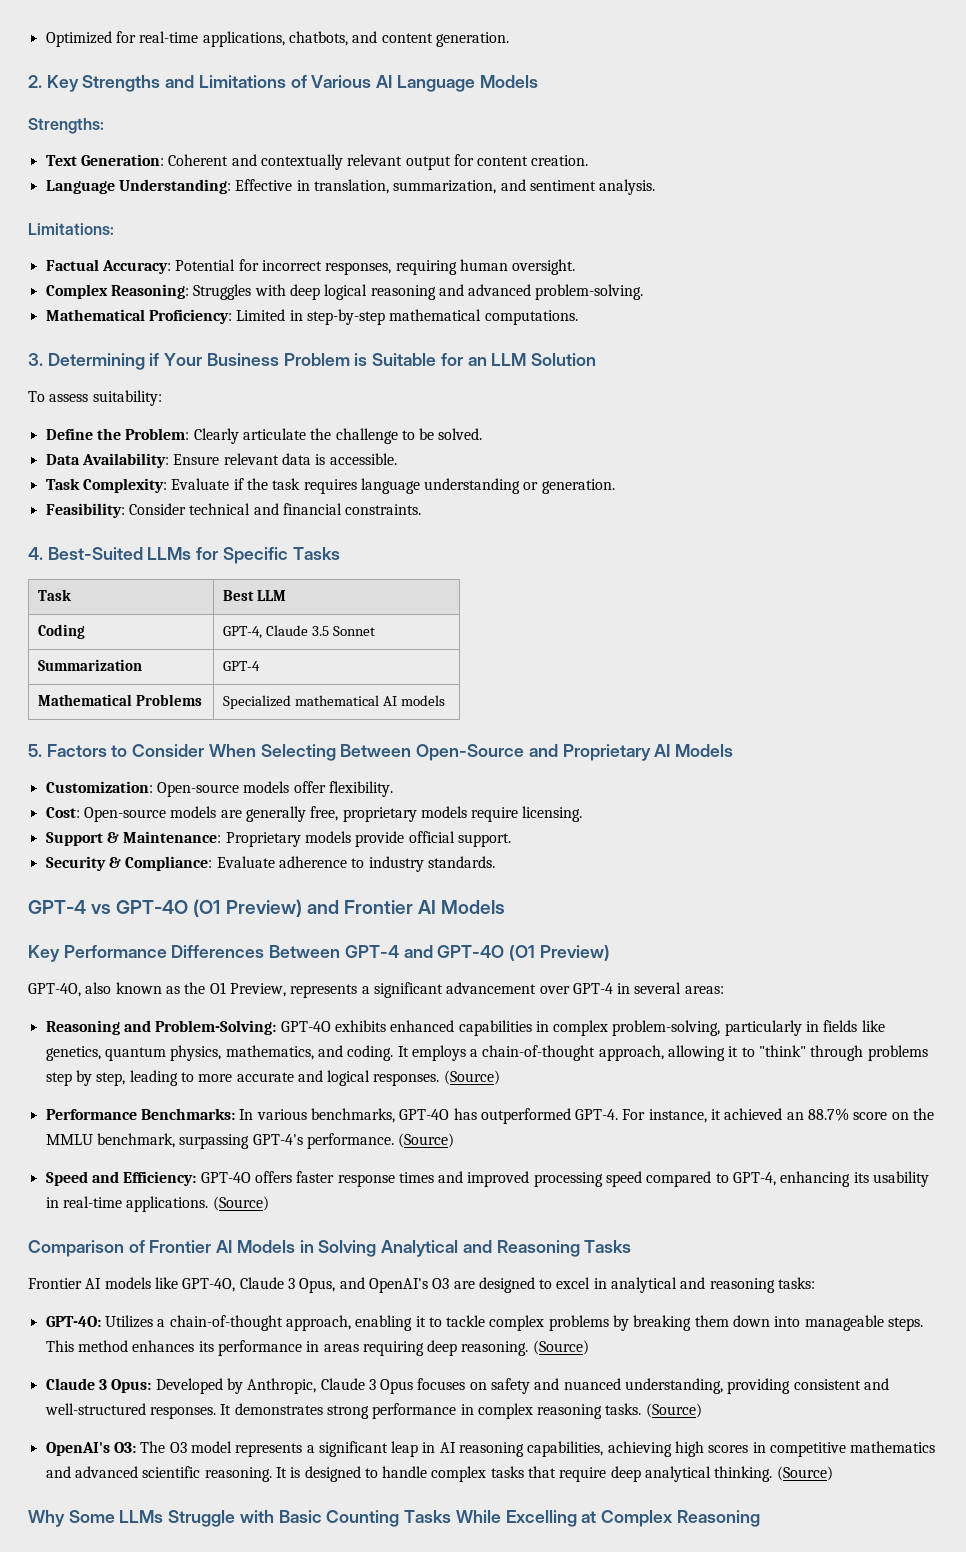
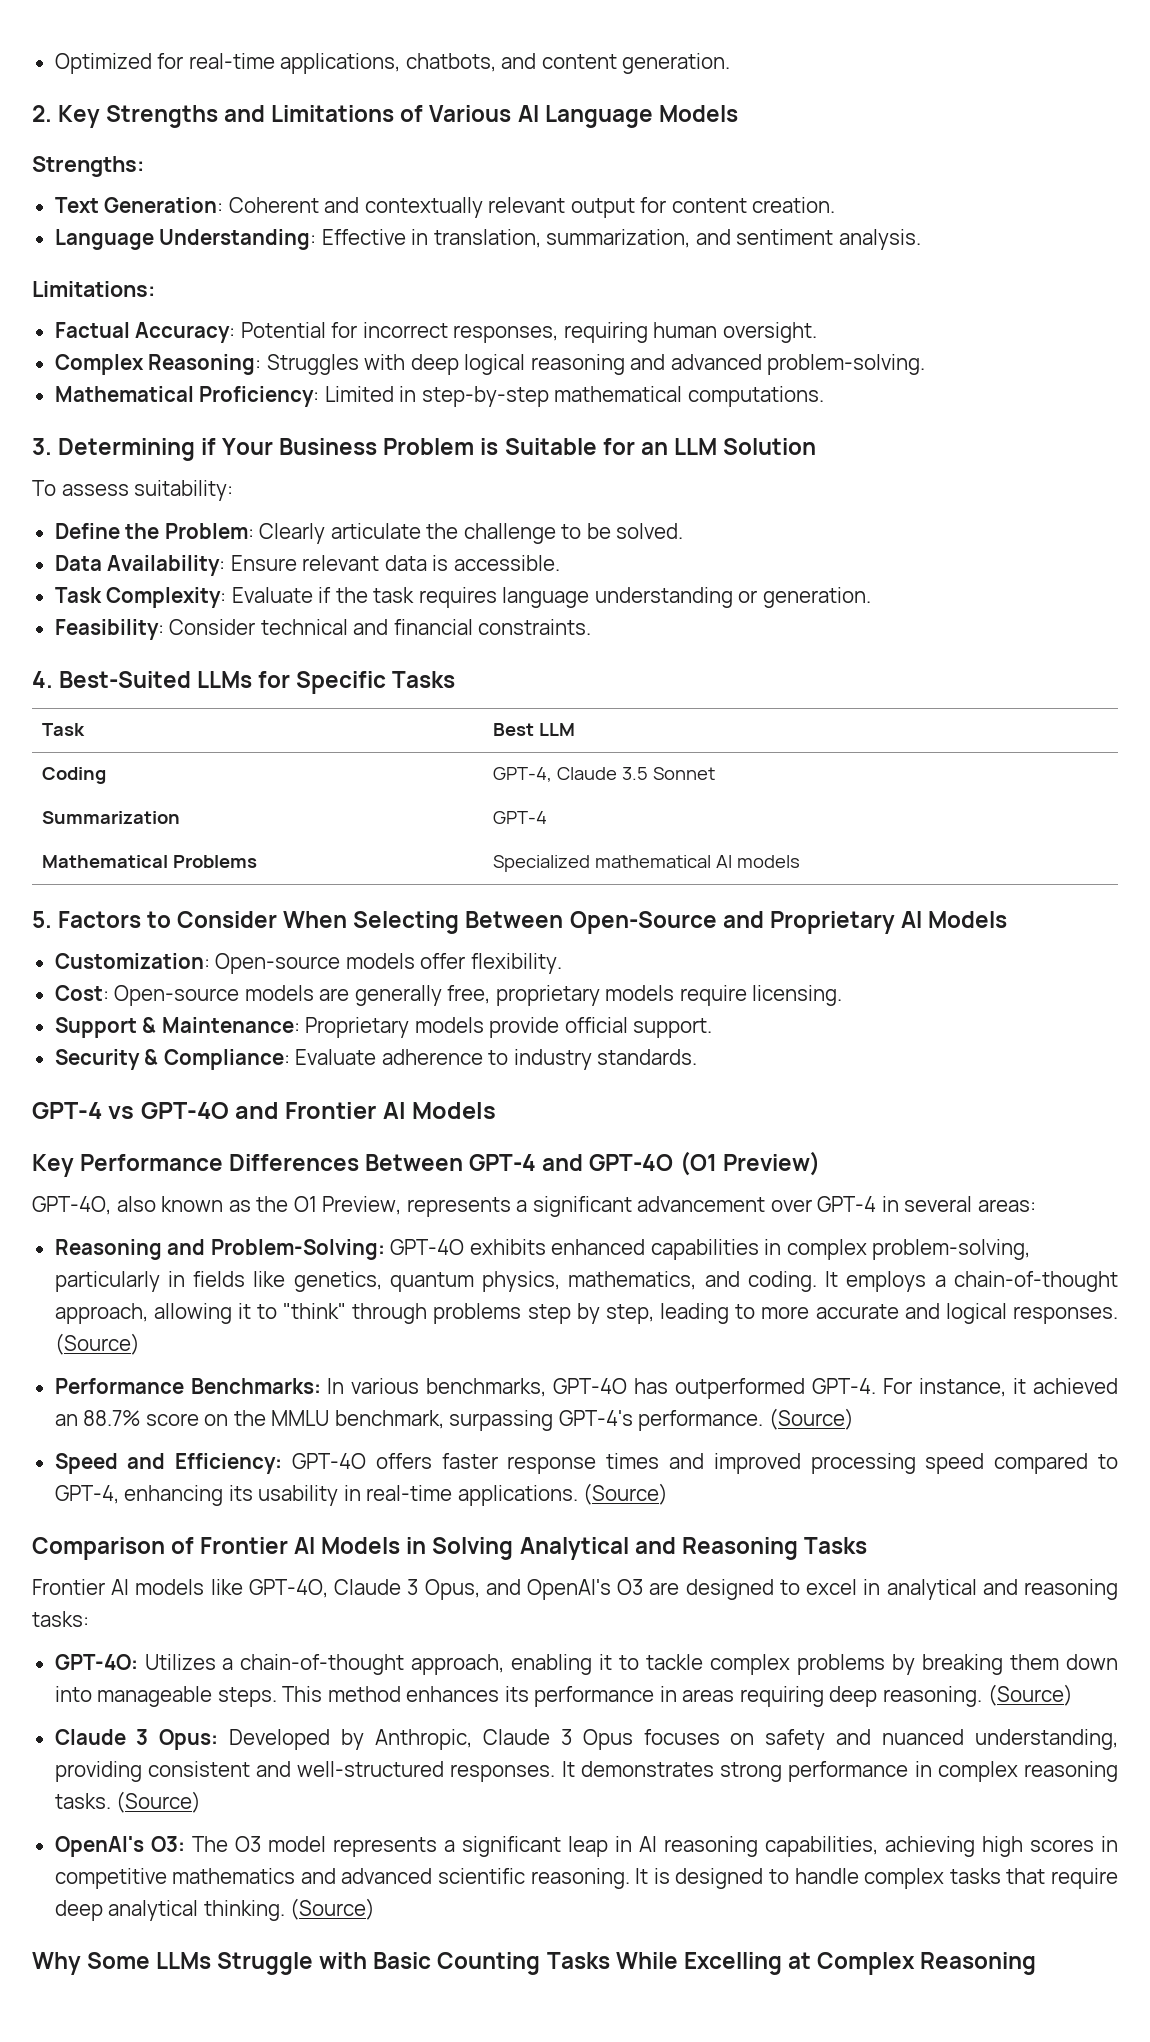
[193,899,302,917] (O1 Preview) -> (229, 1110) none

